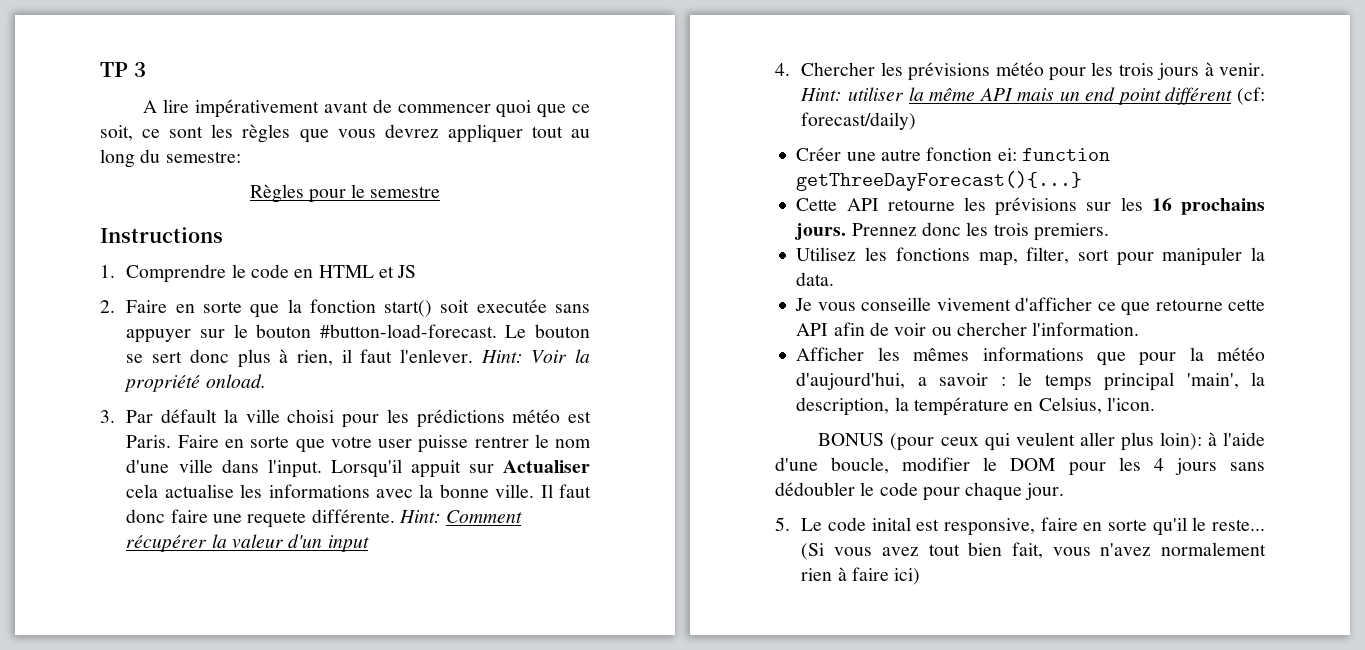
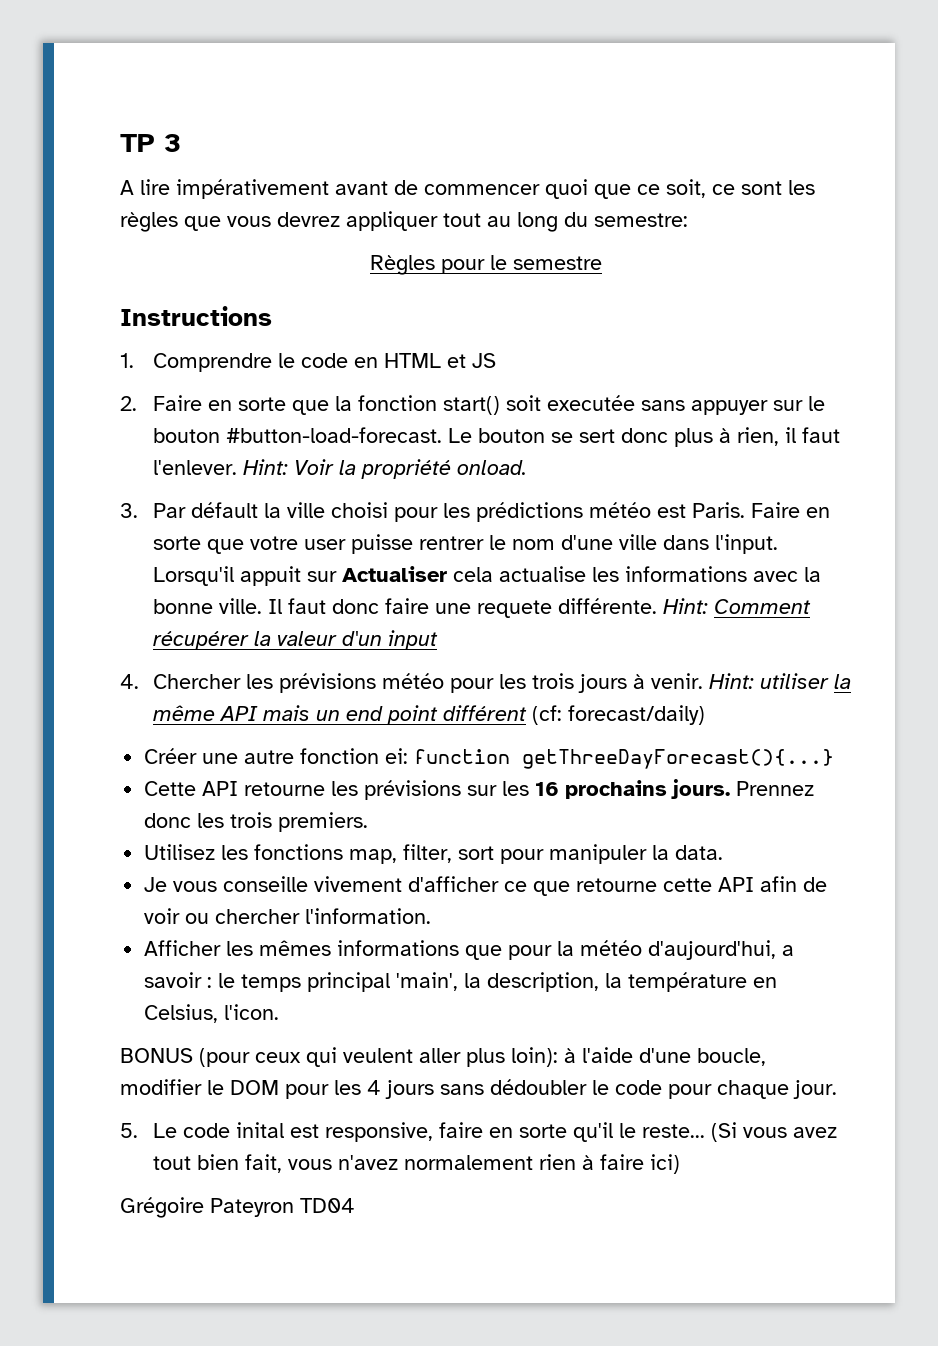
(921, 576) none -> [120,1197,355,1218] // Grégoire Pateyron TD04

